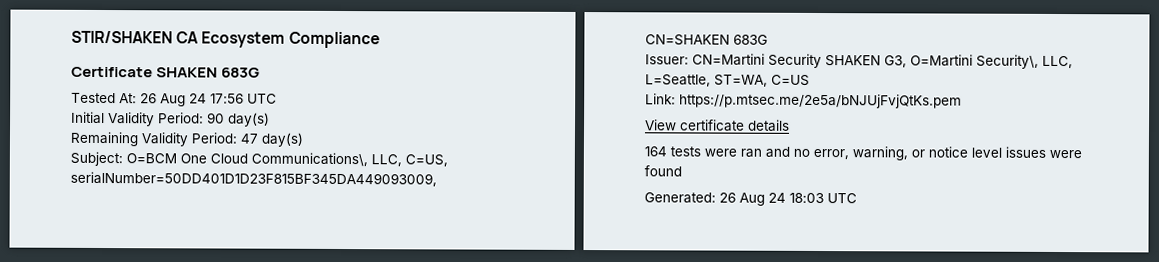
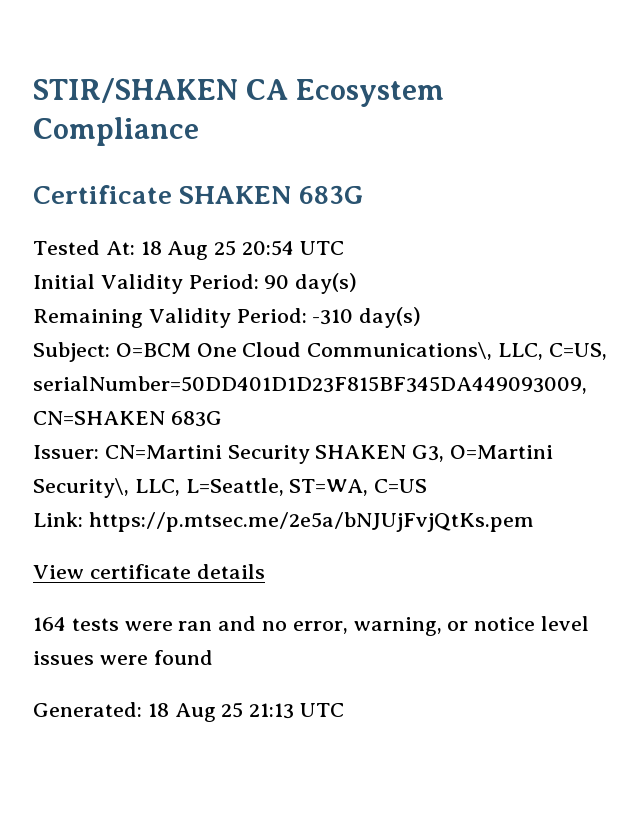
[140,93,244,107] 26 Aug 24 17:56 -> [140,240,295,260] 18 Aug 25 20:54
[240,133,258,144] 47 -> [312,309,354,325] -310
[719,192,824,206] 26 Aug 24 18:03 -> [147,702,295,722] 18 Aug 25 21:13

